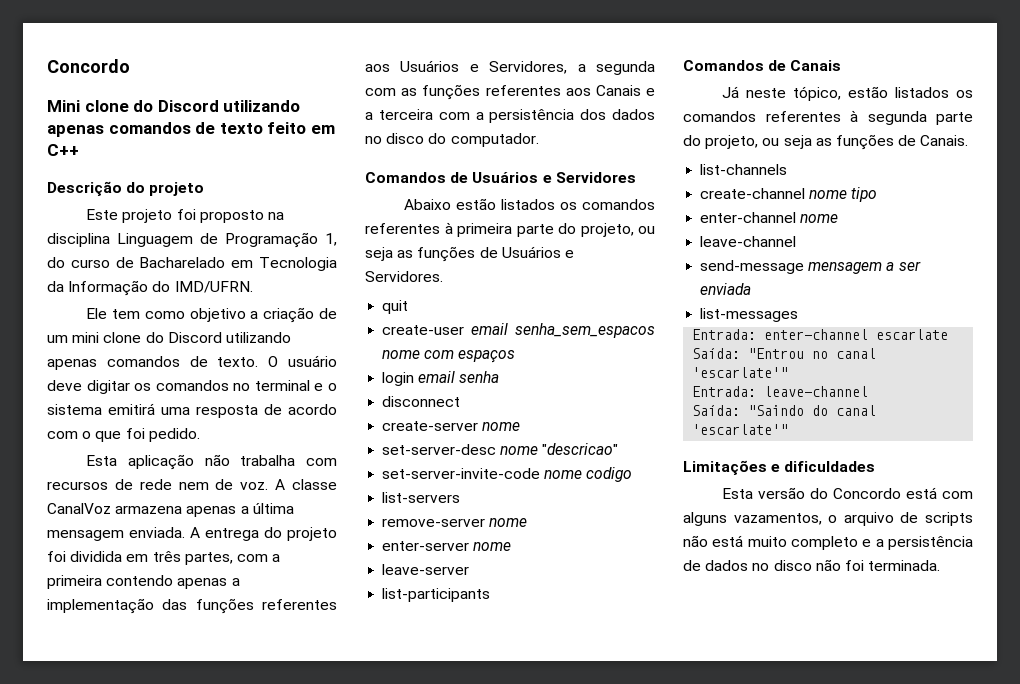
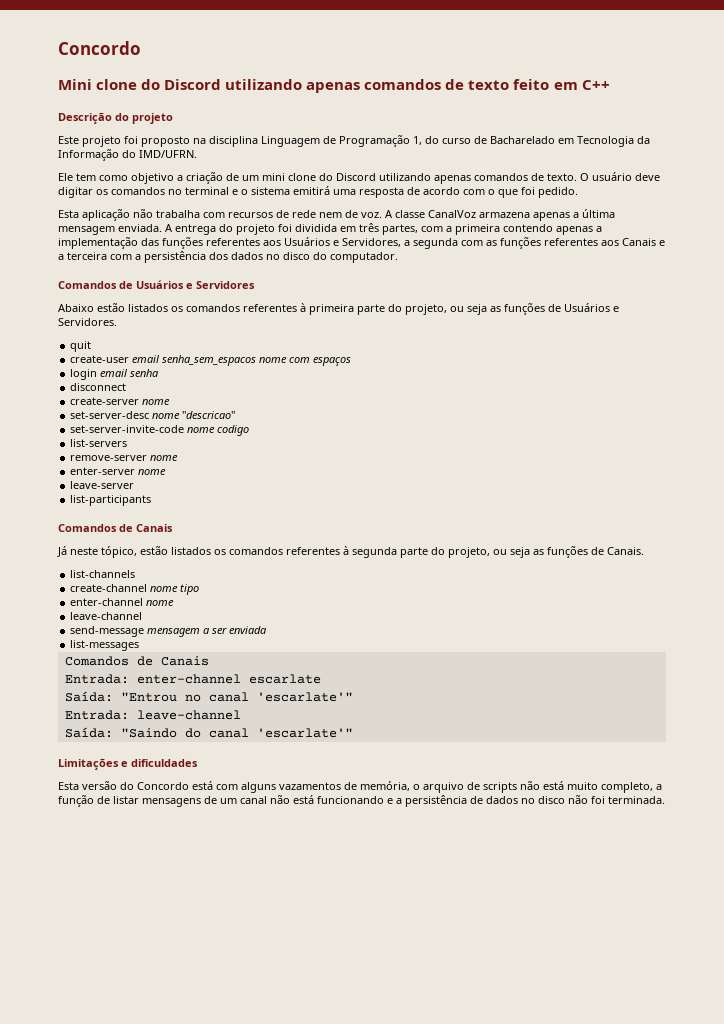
(799, 315) none -> [64,656,209,666] // Comandos de Canais
[733,513,822,525] vazamentos, -> [279,781,410,791] vazamentos de memória,
[791,536,858,550] completo -> [601,782,662,793] [58,795,384,807] completo, a função de listar mensagens de um canal não está funcionando

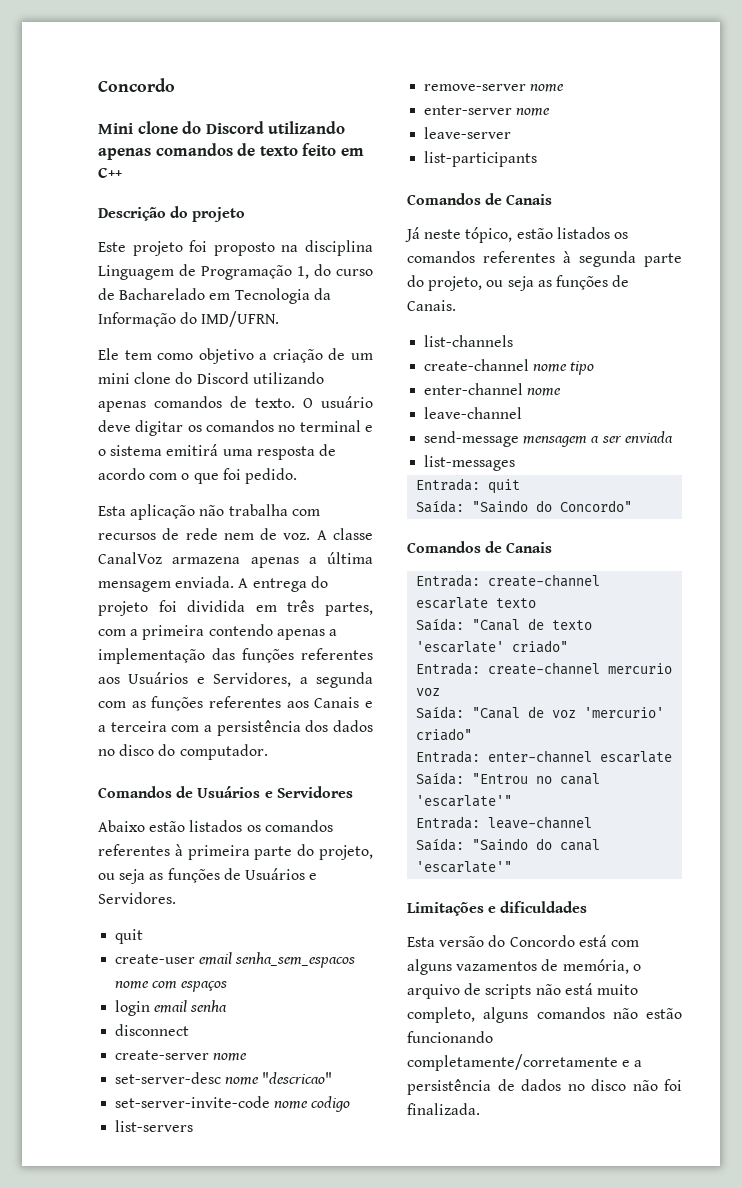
[64,656,209,666] Comandos de Canais -> [416,478,521,494] [416,500,633,513] [407,541,553,553] [416,574,601,587] [416,597,537,609] [416,618,593,631] [416,640,569,653] [416,662,673,675] [416,688,441,696] [416,706,665,719] [416,728,473,741] Entrada: quit // Saída: "Saindo do Concordo" // Comandos de Canais // Entrada: create-channel escarlate texto // Saída: "Canal de texto 'escarlate' criado" // Entrada: create-channel mercurio voz // Saída: "Canal de voz 'mercurio' criado"
[656,784,662,790] [58,795,384,807] a função de listar mensagens de um canal não está funcionando -> [483,1007,682,1023] [407,1031,493,1043] [407,1054,618,1071] alguns comandos não estão funcionando completamente/corretamente
[608,796,665,804] terminada. -> [407,1103,480,1115] finalizada.

